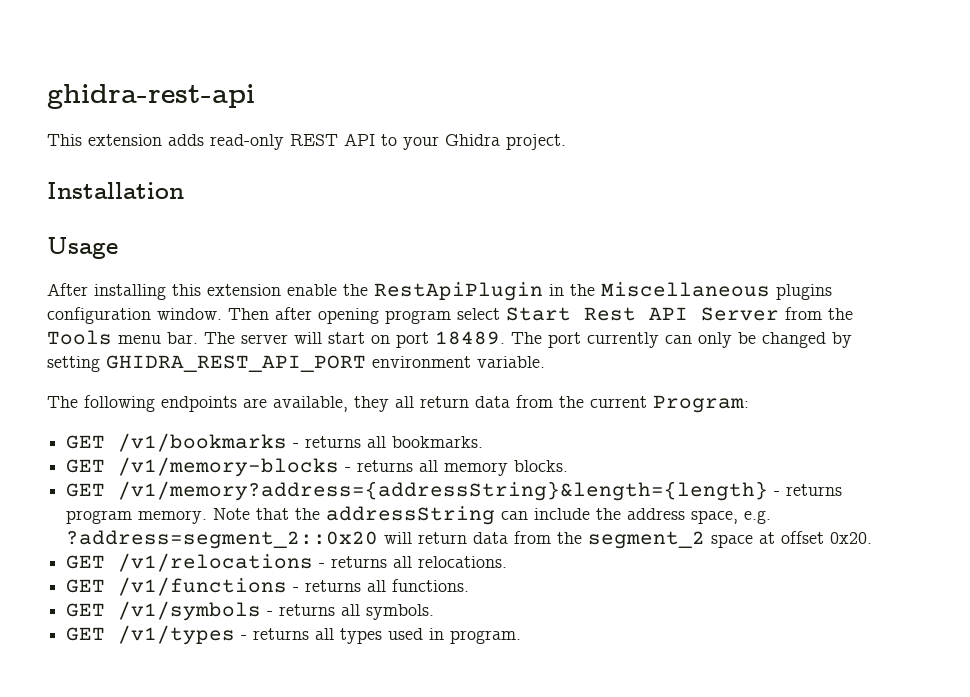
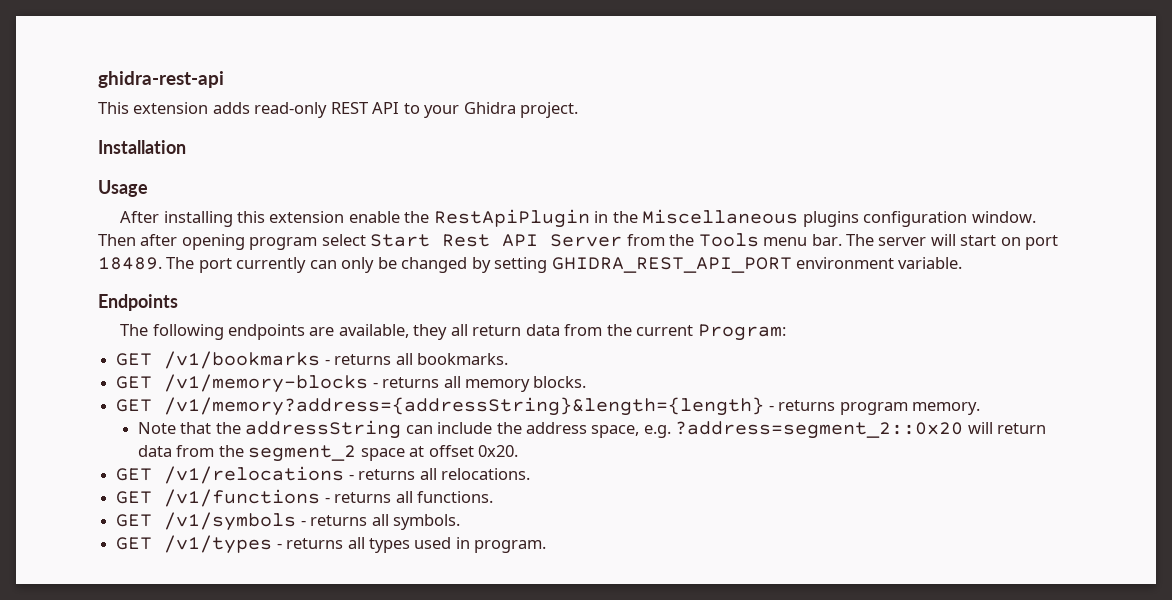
(545, 362) none -> [98,294,178,311] // Endpoints
(208, 517) none -> (980, 408) //

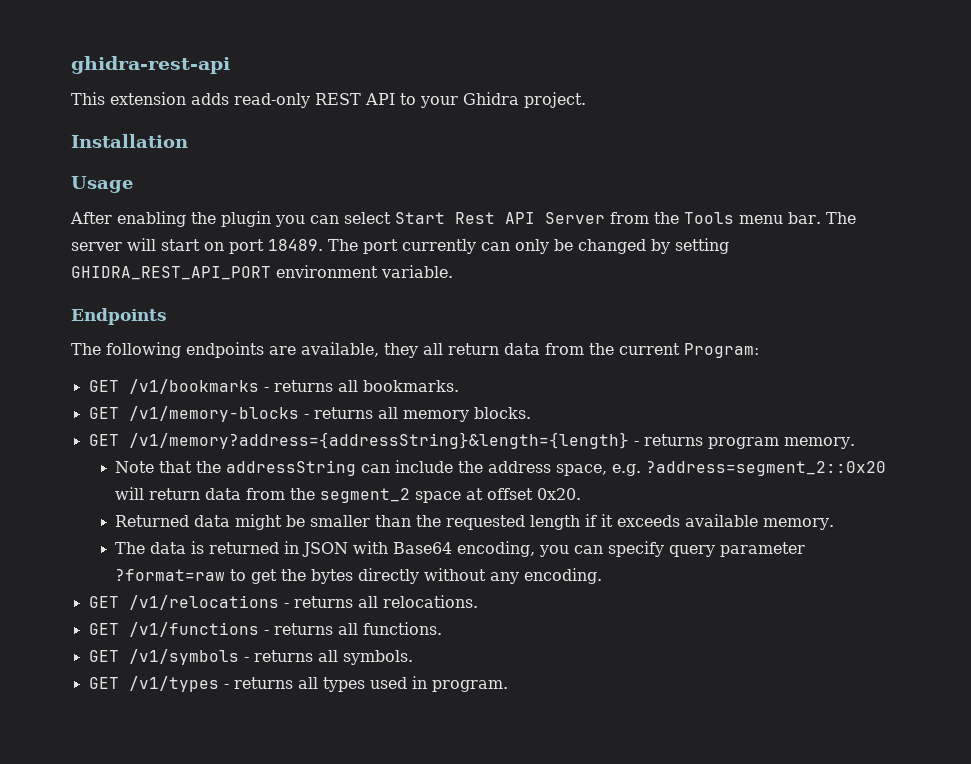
[163,209,1036,228] [98,234,318,250] installing this extension enable the RestApiPlugin in the Miscellaneous plugins configuration window. Then after opening program -> [117,211,339,227] enabling the plugin you can
(519, 451) none -> [115,514,835,530] [115,541,806,557] [115,568,603,584] // Returned data might be smaller than the requested length if it exceeds available memory. // The data is returned in JSON with Base64 encoding, you can specify query parameter ?format=raw to get the bytes directly without any encoding.

